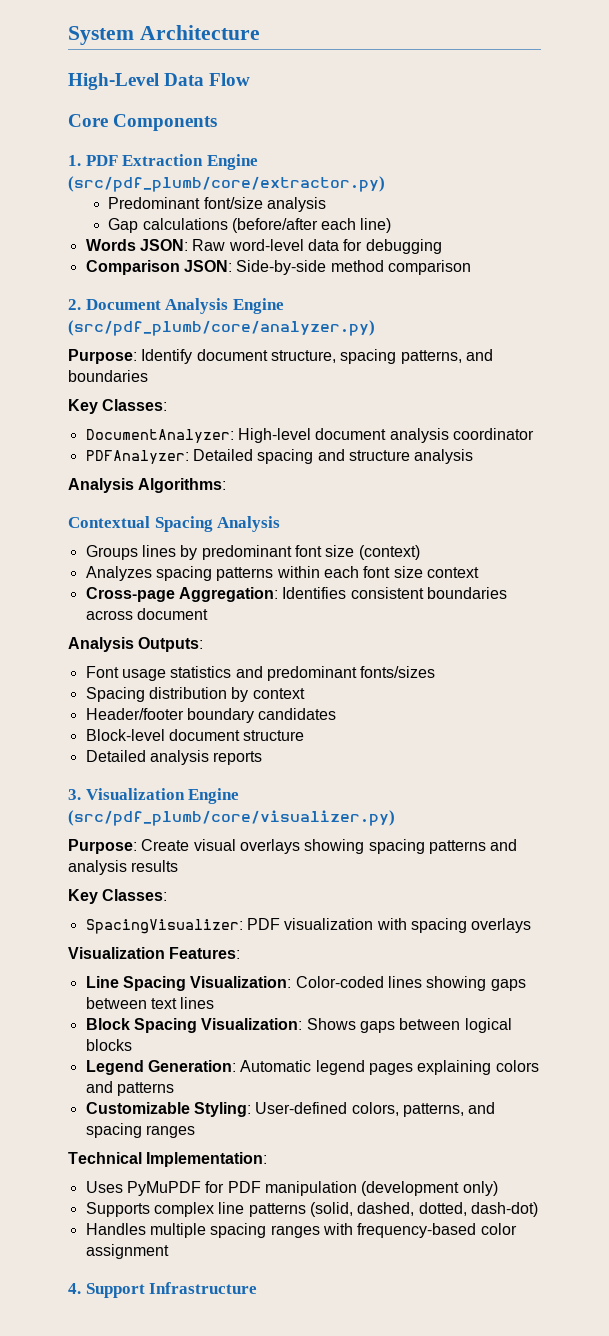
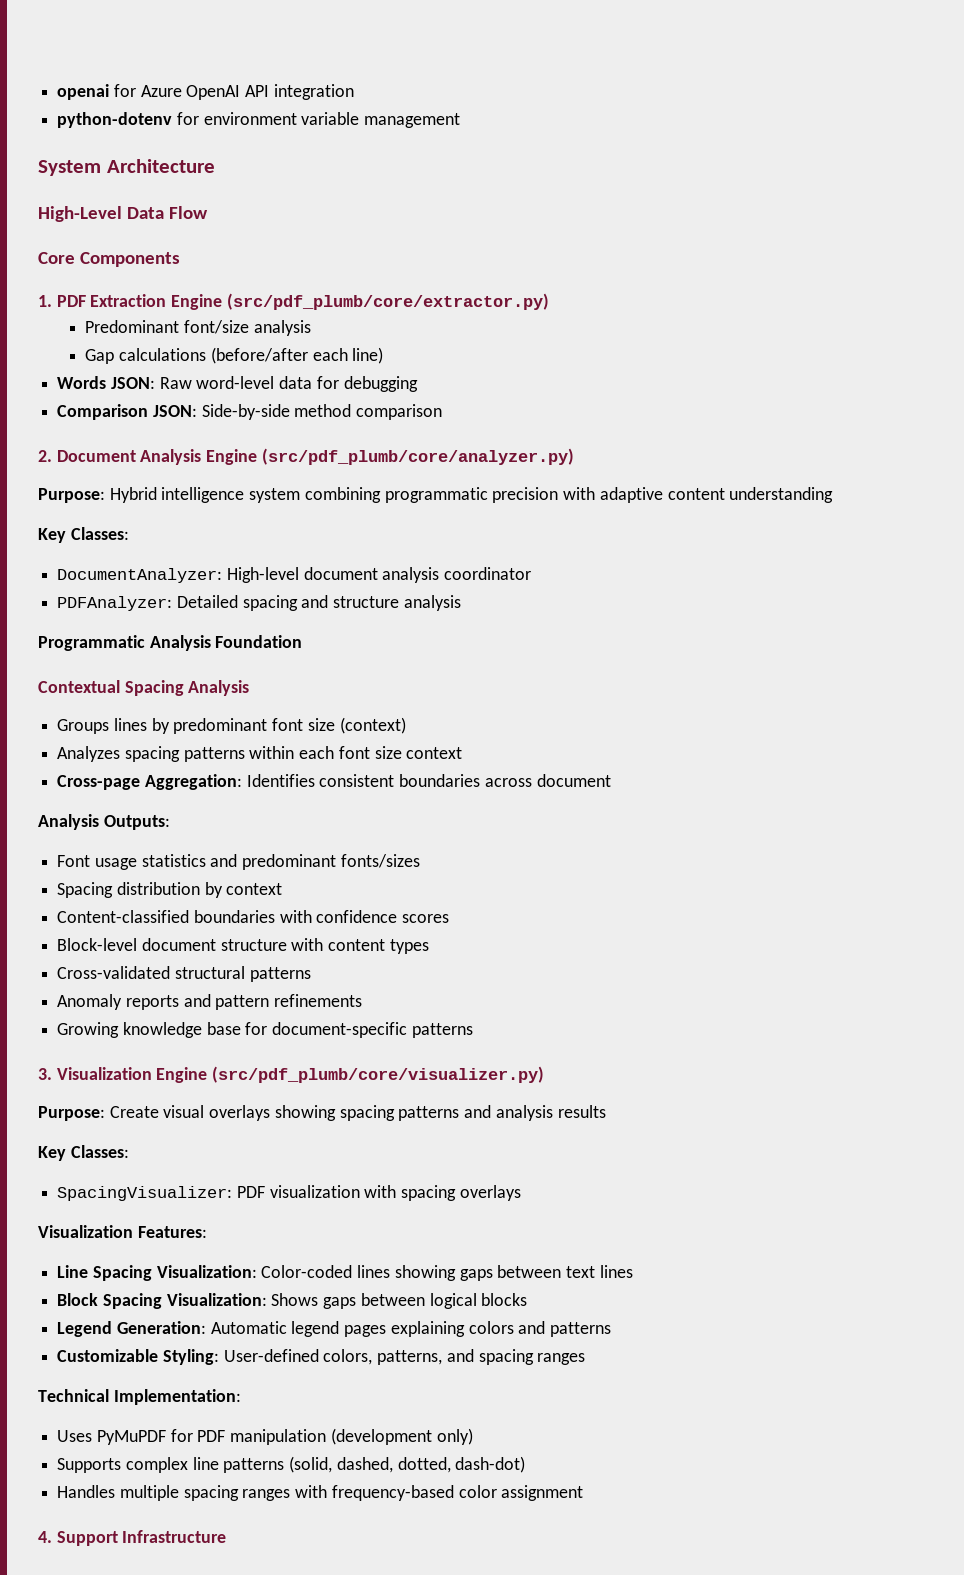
(68, 35) none -> [57,84,354,100] [57,112,461,128] openai for Azure OpenAI API integration // python-dotenv for environment variable management //
[141,349,493,364] [68,370,148,382] Identify document structure, spacing patterns, and boundaries -> [109,487,834,503] Hybrid intelligence system combining programmatic precision with adaptive content understanding
[68,478,227,493] Analysis Algorithms: -> [38,635,303,651] Programmatic Analysis Foundation
[85,708,337,723] [85,729,305,741] [85,750,263,765] Header/footer boundary candidates // Block-level document structure // Detailed analysis reports -> [57,910,450,923] [57,938,429,954] [57,966,311,982] [57,994,363,1010] [57,1022,473,1038] Content-classified boundaries with confidence scores // Block-level document structure with content types // Cross-validated structural patterns // Anomaly reports and pattern refinements // Growing knowledge base for document-specific patterns

